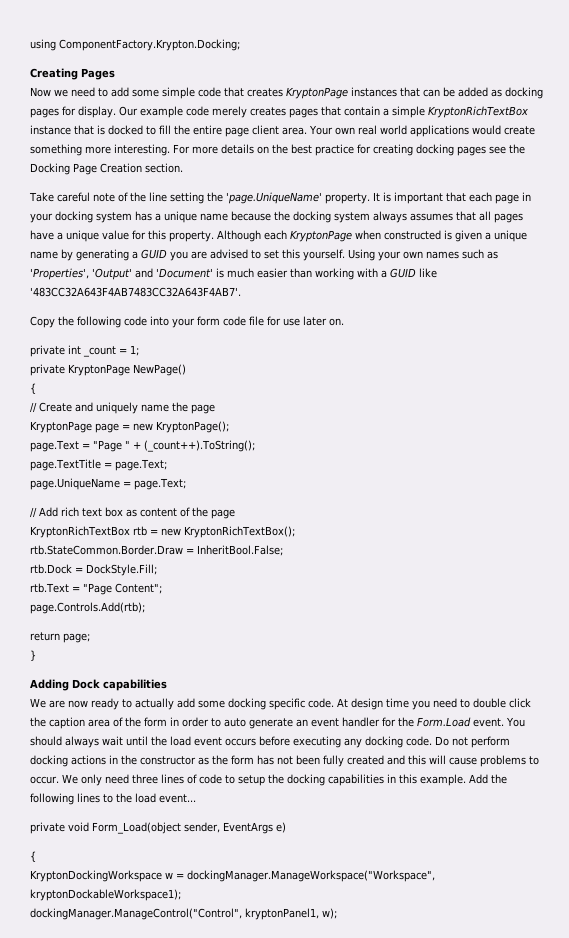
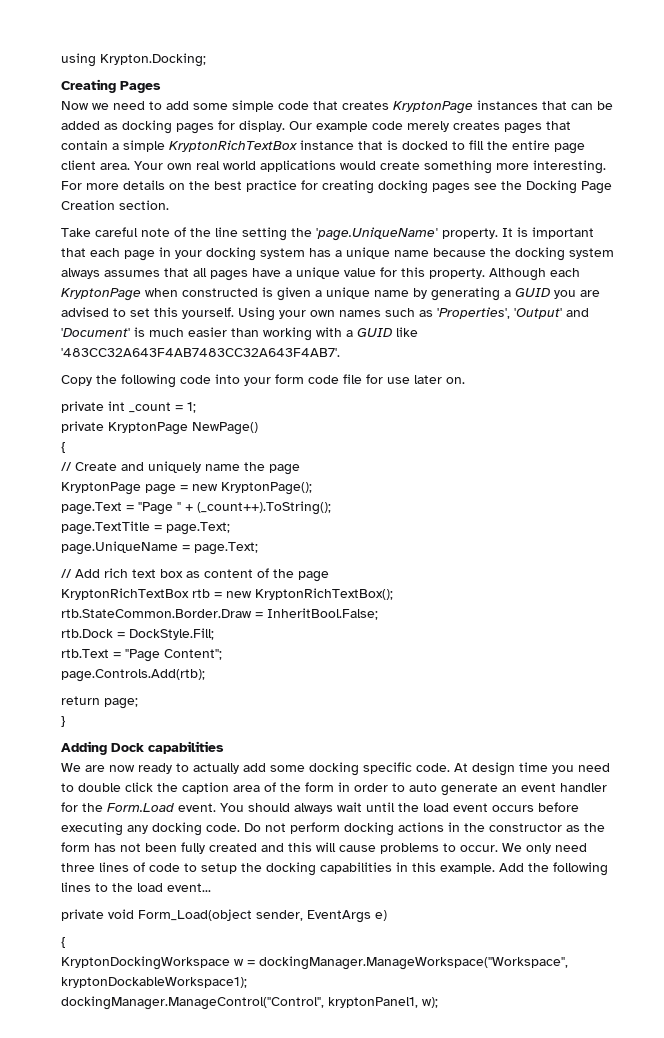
[59,39,240,51] ComponentFactory.Krypton.Docking; -> [100,53,206,67] Krypton.Docking;

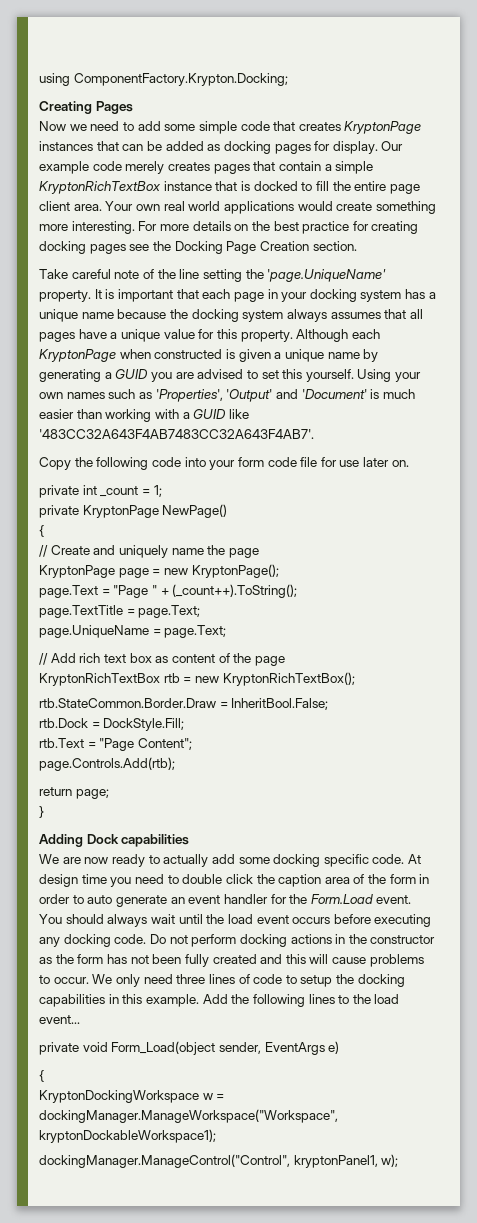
[100,53,206,67] Krypton.Docking; -> [73,73,288,86] ComponentFactory.Krypton.Docking;

